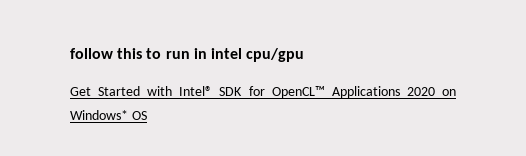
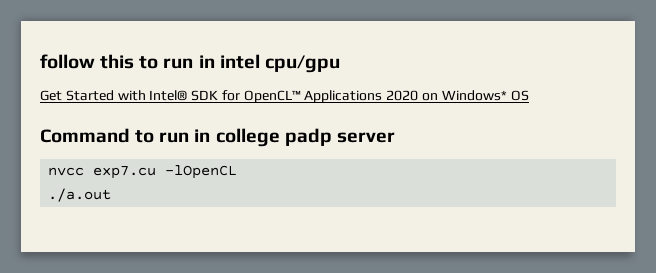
(147, 115) none -> [40,128,395,147] [48,165,238,179] [48,188,112,202] // Command to run in college padp server // nvcc exp7.cu -lOpenCL // ./a.out

